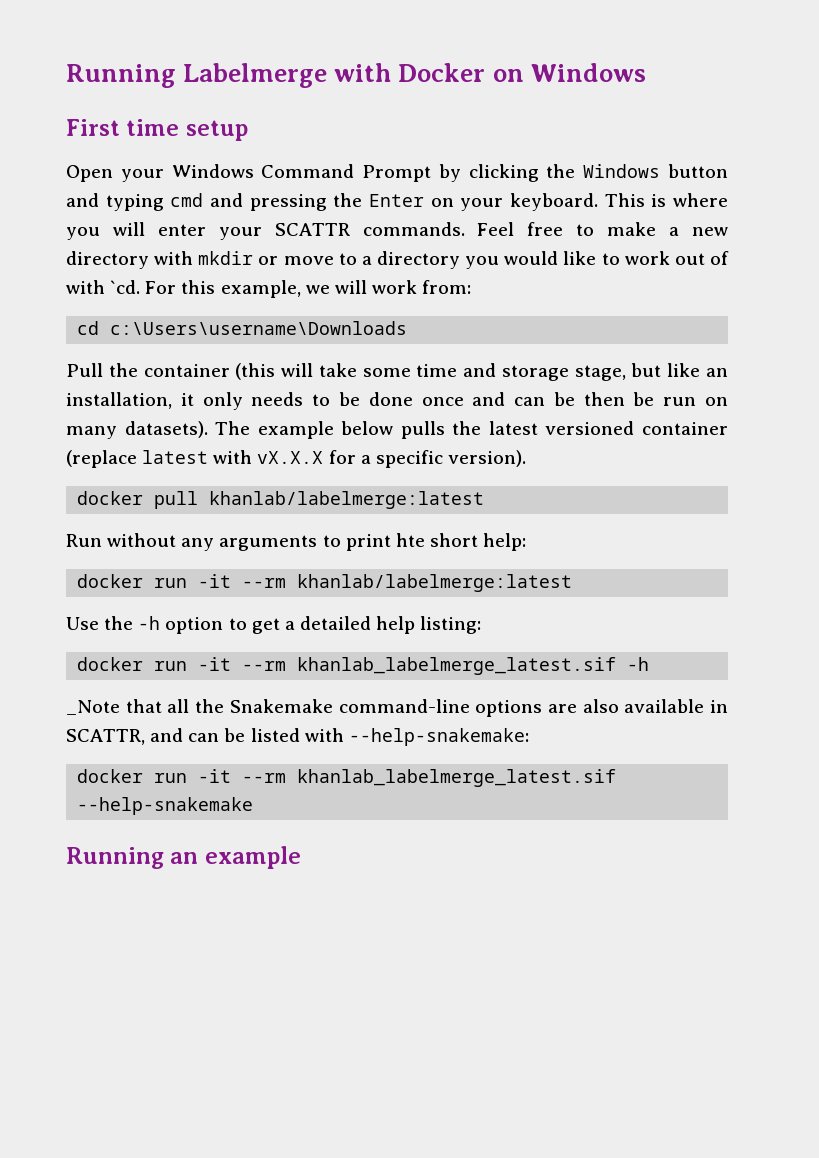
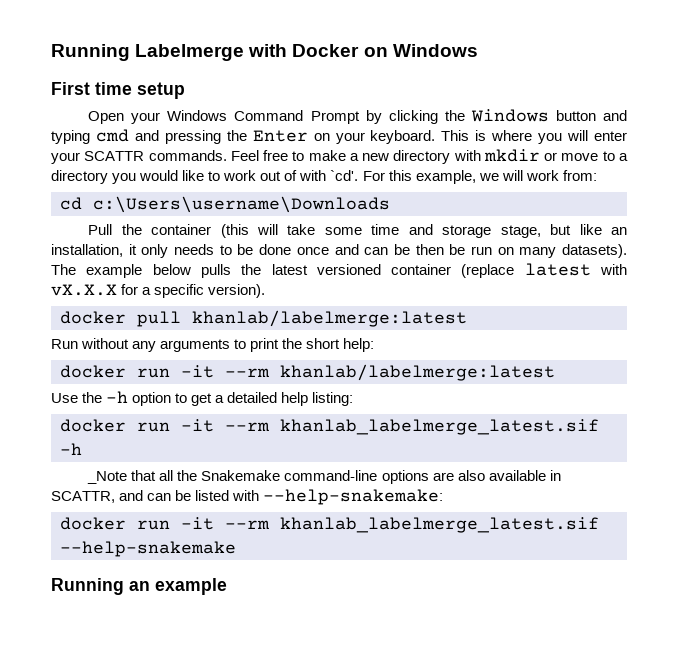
[110,280,141,294] `cd. -> [330,170,359,181] `cd'.
[395,533,425,547] hte -> [282,338,303,349] the

